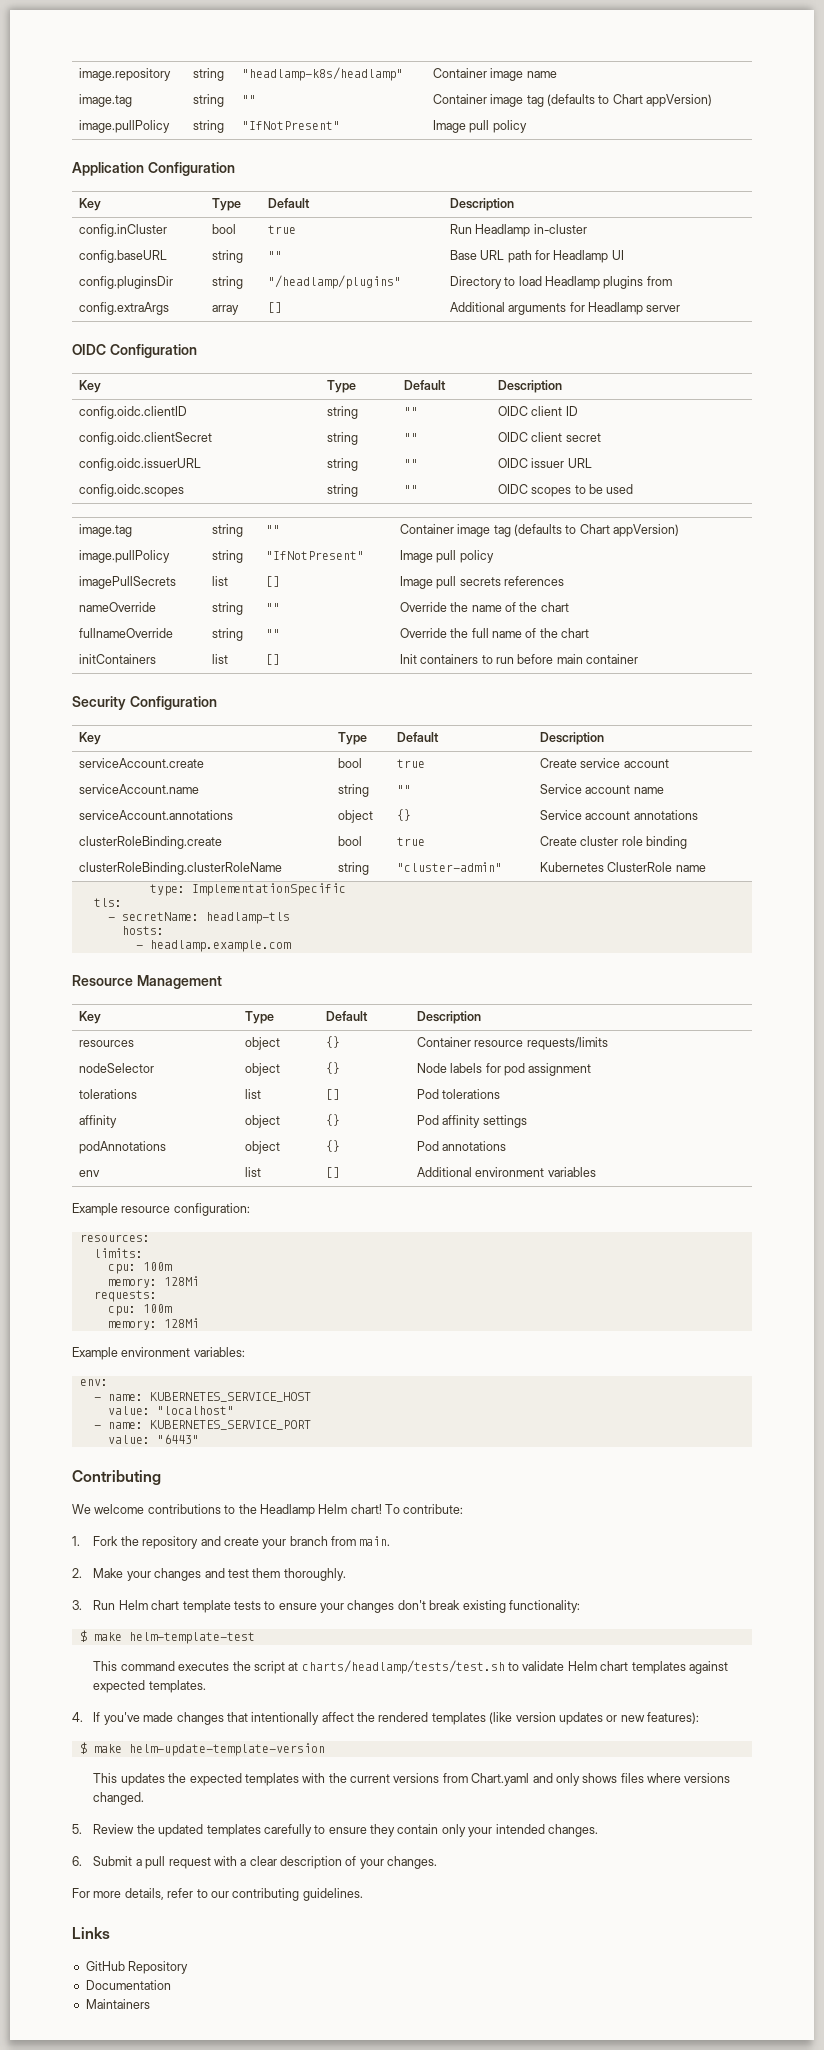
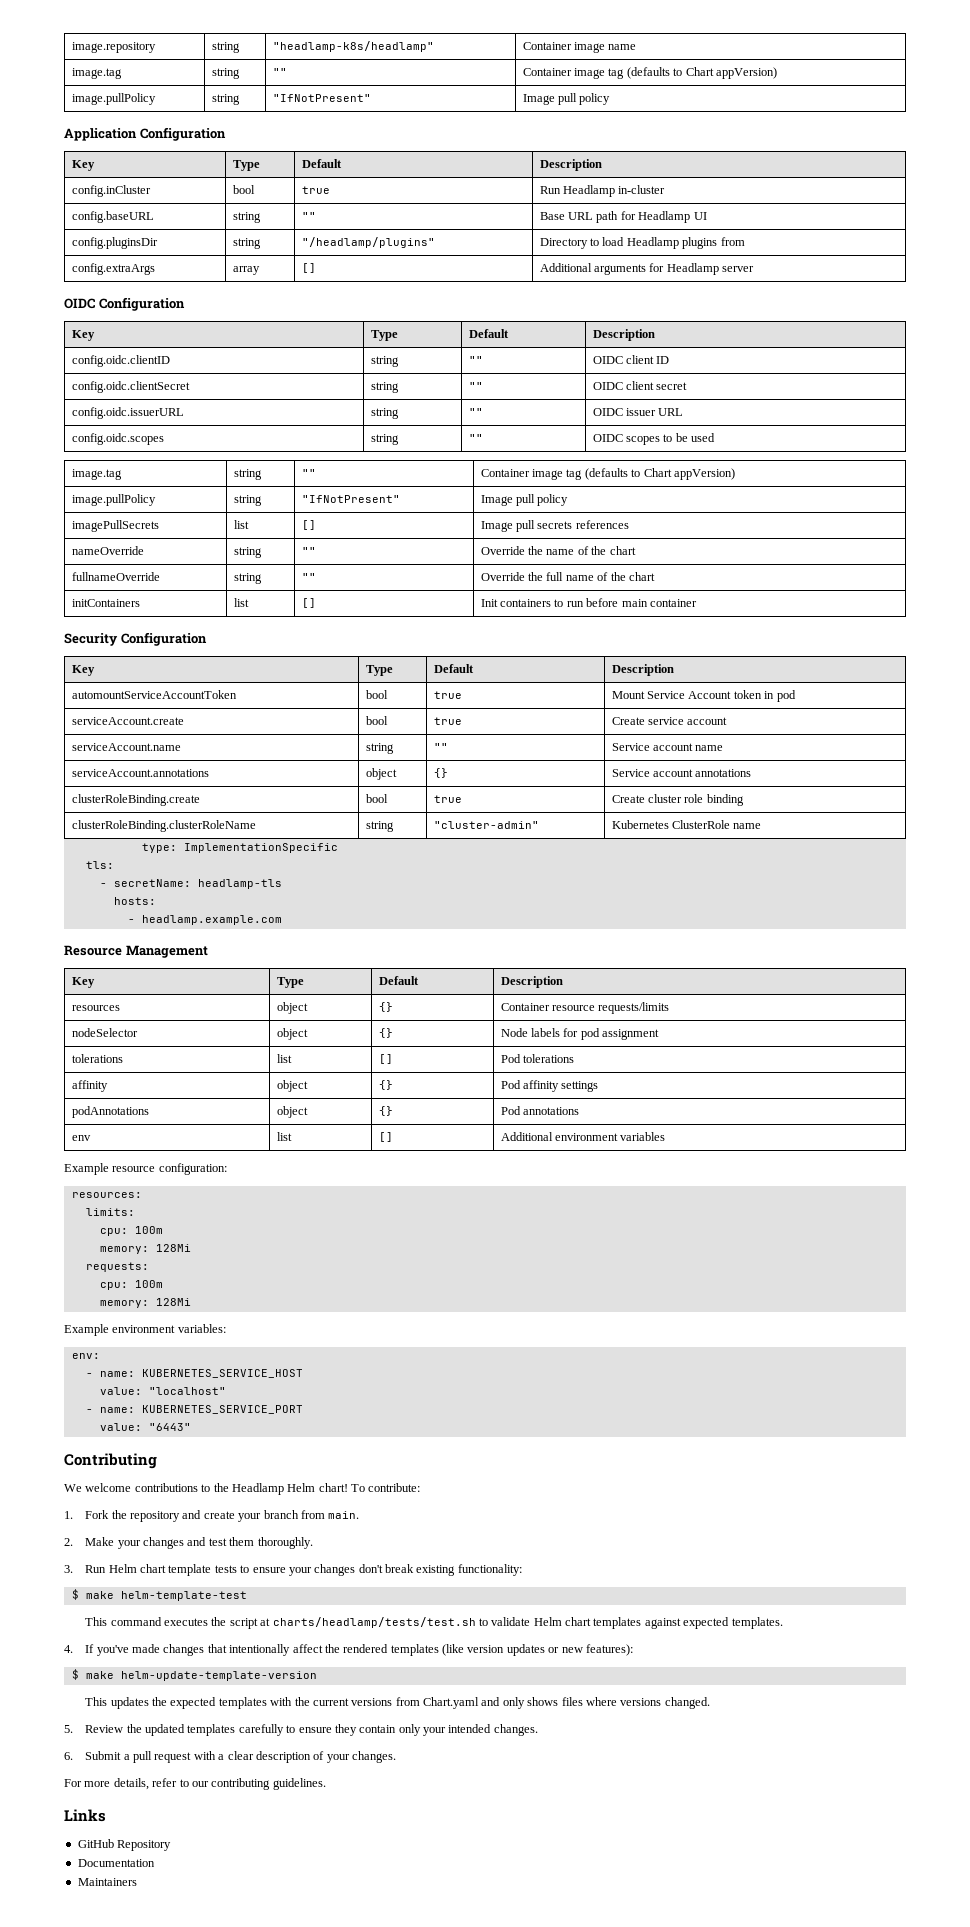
(604, 738) none -> [71,690,237,699] [365,690,388,699] [433,691,462,699] [611,690,796,702] // automountServiceAccountToken | bool | true | Mount Service Account token in pod

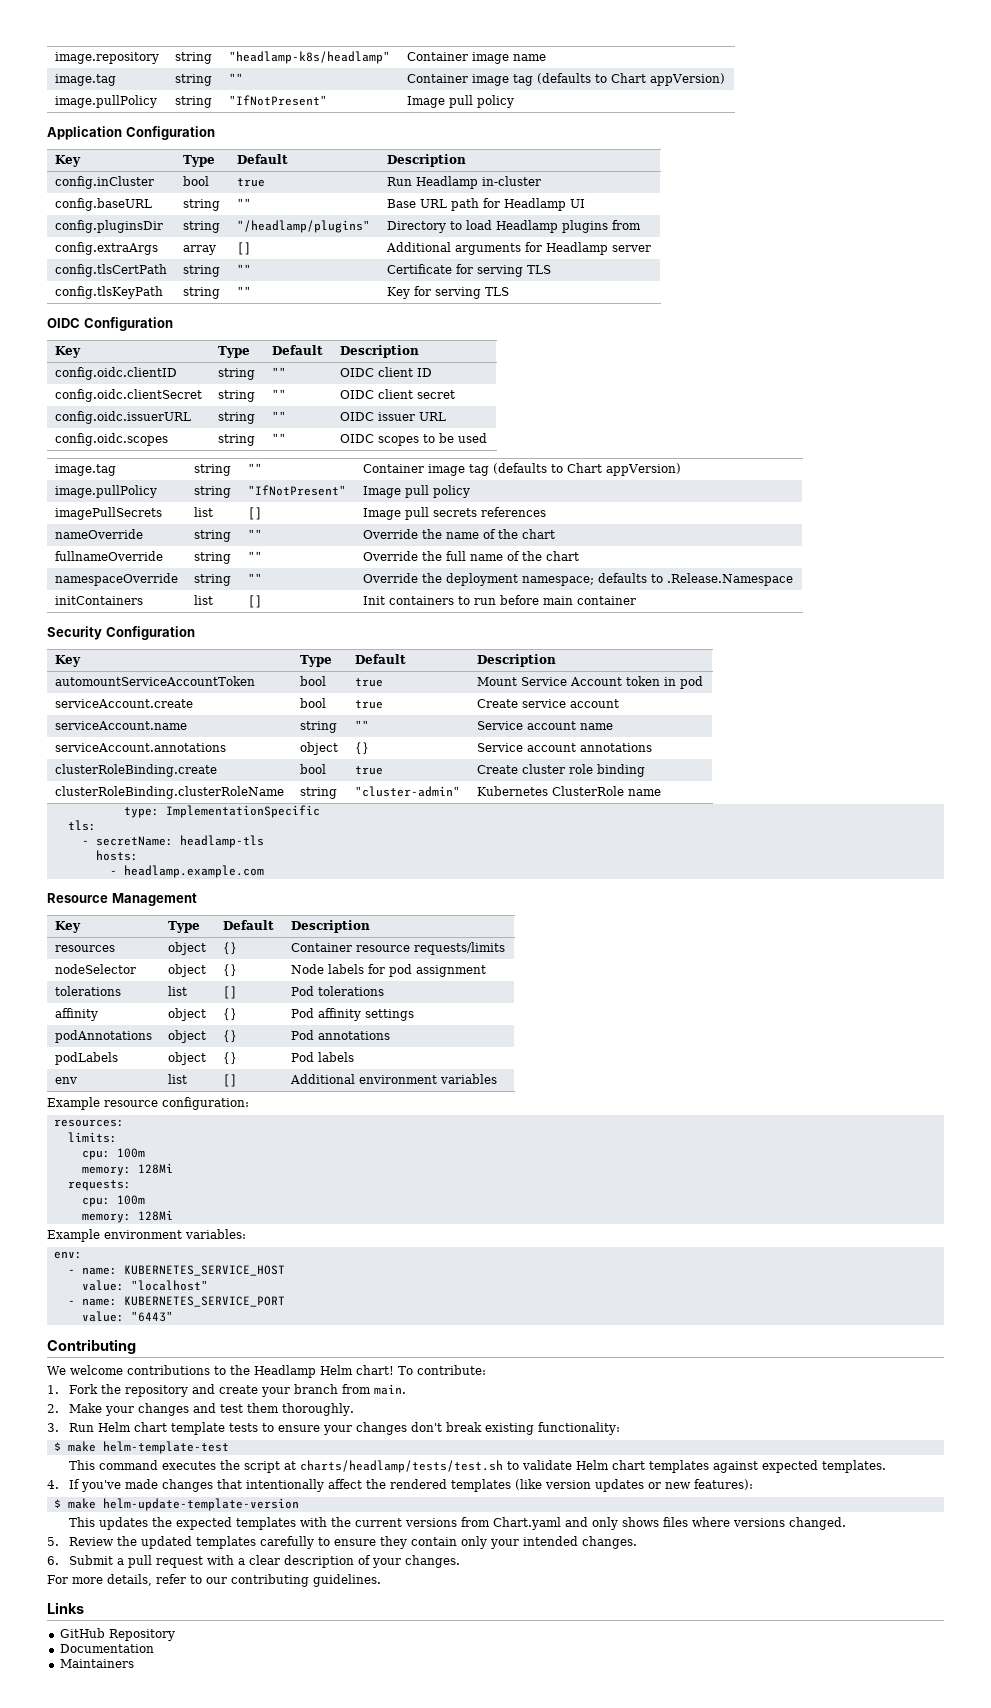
(755, 269) none -> [54,264,167,277] [182,265,220,277] [236,264,251,274] [386,264,551,277] [54,286,163,299] [182,287,220,299] [236,286,251,296] [386,286,509,299] // config.tlsCertPath | string | "" | Certificate for serving TLS // config.tlsKeyPath | string | "" | Key for serving TLS
(655, 576) none -> [54,573,178,586] [193,574,231,586] [247,573,262,583] [362,573,793,586] // namespaceOverride | string | "" | Override the deployment namespace; defaults to .Release.Namespace
(580, 1111) none -> [54,1052,118,1065] [167,1052,206,1065] [222,1052,237,1065] [290,1052,354,1062] // podLabels | object | {} | Pod labels

